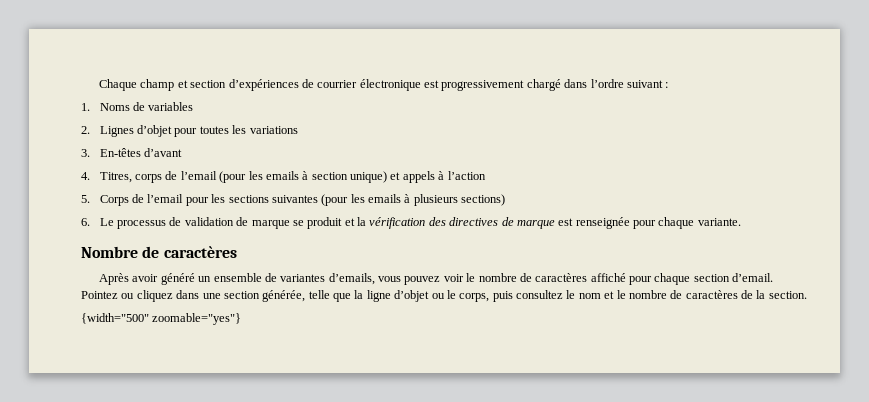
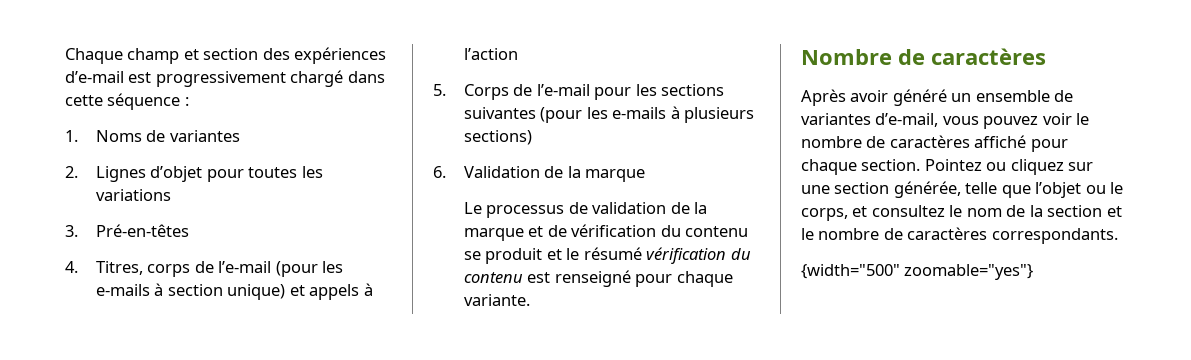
[228,79,421,91] d’expériences de courrier électronique -> [262,47,387,64] [65,71,124,83] des expériences d’e-mail
[590,79,663,88] l’ordre suivant -> [65,93,181,110] cette séquence
[148,102,194,111] variables -> [169,130,240,142] variantes
[99,148,183,157] En-têtes d’avant -> [95,224,189,237] Pré-en-têtes
[180,171,299,183] l’email (pour les emails -> [218,261,344,277] [95,284,150,296] l’e-mail (pour les e-mails
[147,194,184,203] l’email -> [536,84,590,96] l’e-mail
[368,194,402,203] emails -> [612,107,667,119] e-mails
(90, 222) none -> [463,166,646,182] Validation de la marque //
[251,217,630,229] marque se produit et la vérification des directives de marque est renseignée -> [694,202,708,214] [463,224,749,241] [463,247,751,264] [463,270,631,287] la marque et de vérification du contenu se produit et le résumé vérification du contenu est renseigné
[328,273,375,285] d’emails, -> [875,113,939,127] d’e-mail,
[693,273,774,282] section d’email. -> [861,159,921,171] section.
[176,290,200,299] dans -> [1068,162,1094,171] sur
[354,290,430,302] la ligne d’objet -> [1035,182,1082,198] l’objet
[492,291,513,302] puis -> [852,206,868,217] et
(601, 296) none -> [1006,205,1103,217] de la section
[741,290,807,299] de la section. -> [991,228,1118,244] correspondants.

